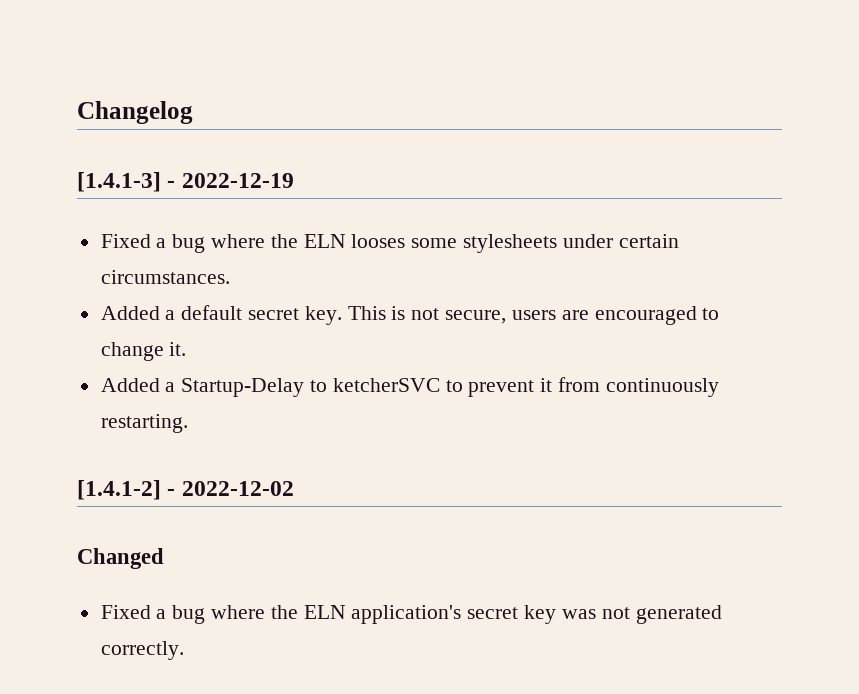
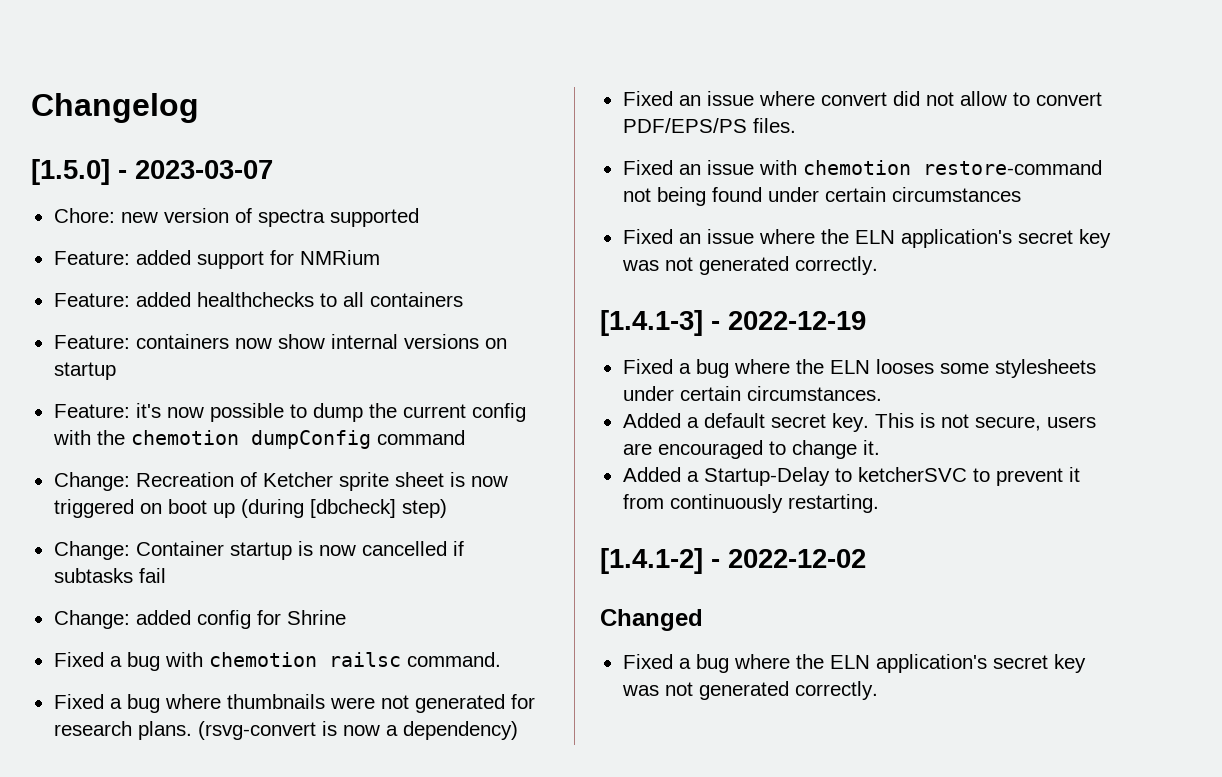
(193, 112) none -> [31,159,273,185] [53,208,419,227] [53,250,380,269] [53,292,463,307] [53,334,507,349] [53,362,116,380] [53,403,526,422] [52,430,465,449] [53,472,508,491] [53,499,447,518] [53,541,464,560] [53,568,166,583] [53,610,346,629] [53,652,501,671] [53,694,535,713] [53,721,518,740] [622,91,1102,106] [622,118,796,133] [622,160,1102,175] [622,187,1021,206] [622,229,1111,248] [621,256,878,275] // [1.5.0] - 2023-03-07 // Chore: new version of spectra supported // Feature: added support for NMRium // Feature: added healthchecks to all containers // Feature: containers now show internal versions on startup // Feature: it's now possible to dump the current config with the chemotion dumpConfig command // Change: Recreation of Ketcher sprite sheet is now triggered on boot up (during [dbcheck] step) // Change: Container startup is now cancelled if subtasks fail // Change: added config for Shrine // Fixed a bug with chemotion railsc command. // Fixed a bug where thumbnails were not generated for research plans. (rsvg-convert is now a dependency) // Fixed an issue where convert did not allow to convert PDF/EPS/PS files. // Fixed an issue with chemotion restore-command not being found under certain circumstances // Fixed an issue where the ELN application's secret key was not generated correctly.

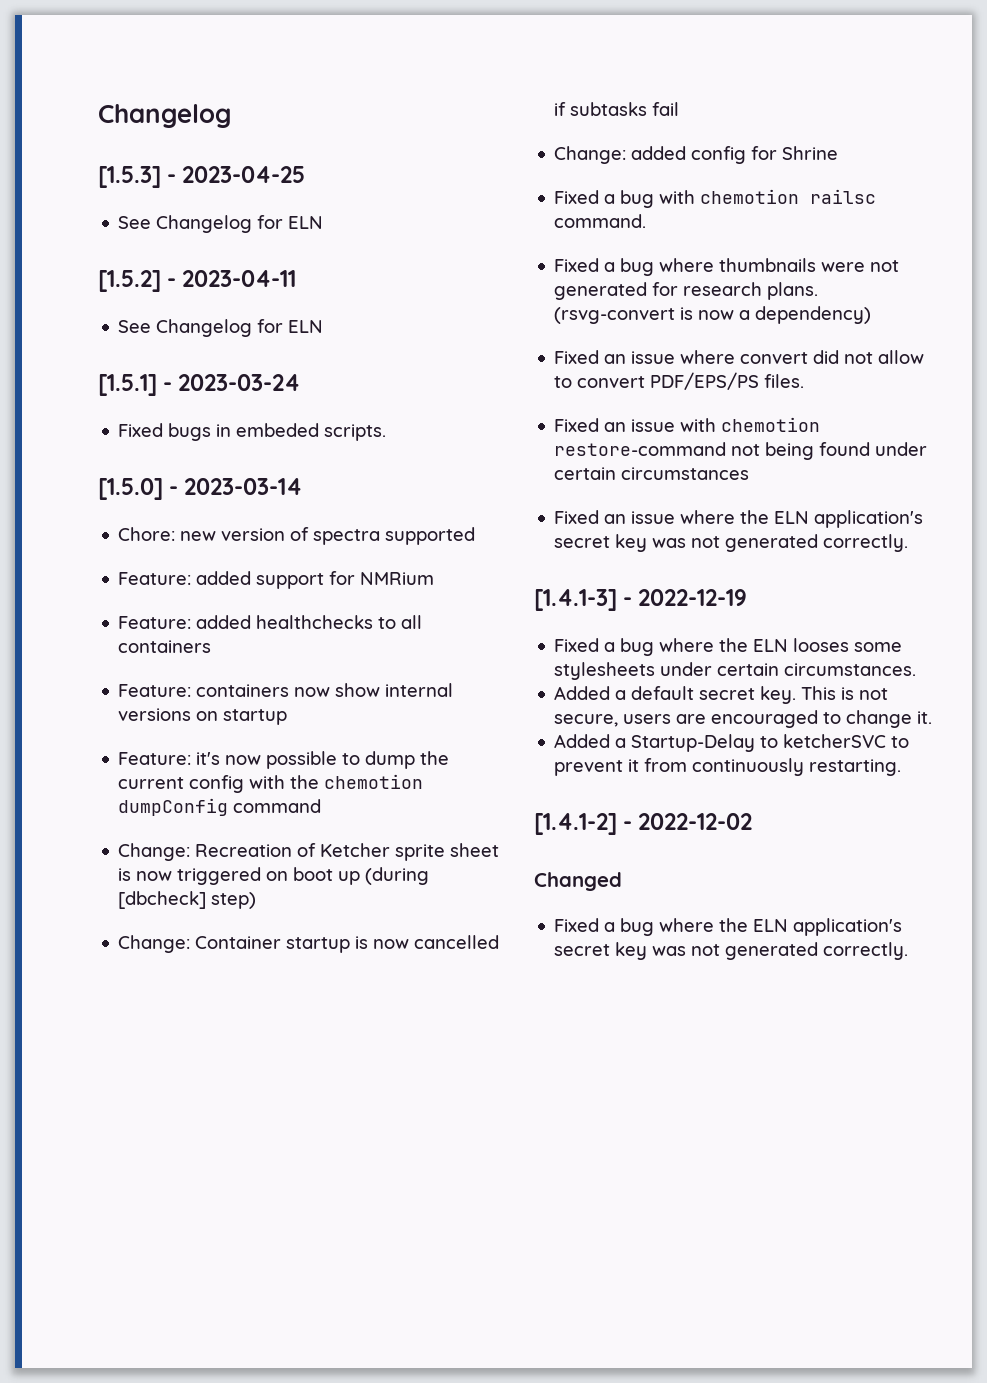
[31,93,199,123] Changelog -> [98,104,231,128] [98,166,306,188] [118,215,324,233] [98,270,297,292] [118,319,324,337] [98,374,301,396] [118,423,387,441] Changelog // [1.5.3] - 2023-04-25 // See Changelog for ELN // [1.5.2] - 2023-04-11 // See Changelog for ELN // [1.5.1] - 2023-03-24 // Fixed bugs in embeded scripts.
[135,160,273,179] 2023-03-07 -> [184,478,303,495] 2023-03-14

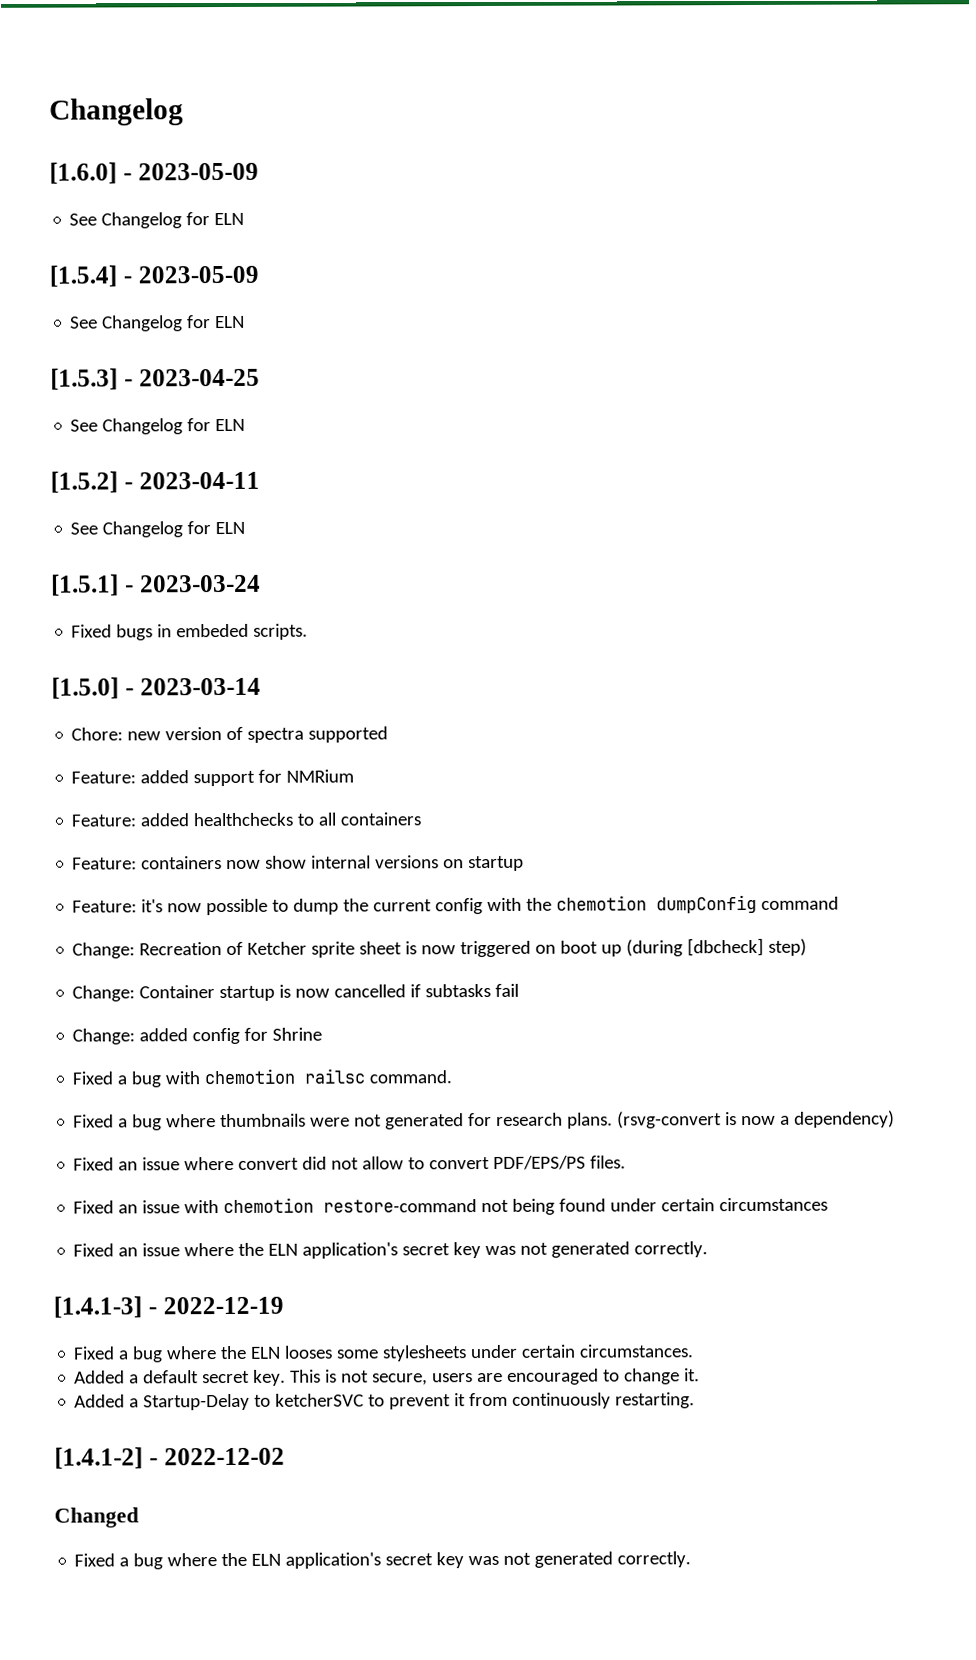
[98,104,231,128] Changelog -> [49,98,184,126] [49,162,259,184] [69,212,245,229] [49,265,259,287] [70,315,246,332] Changelog // [1.6.0] - 2023-05-09 // See Changelog for ELN // [1.5.4] - 2023-05-09 // See Changelog for ELN

